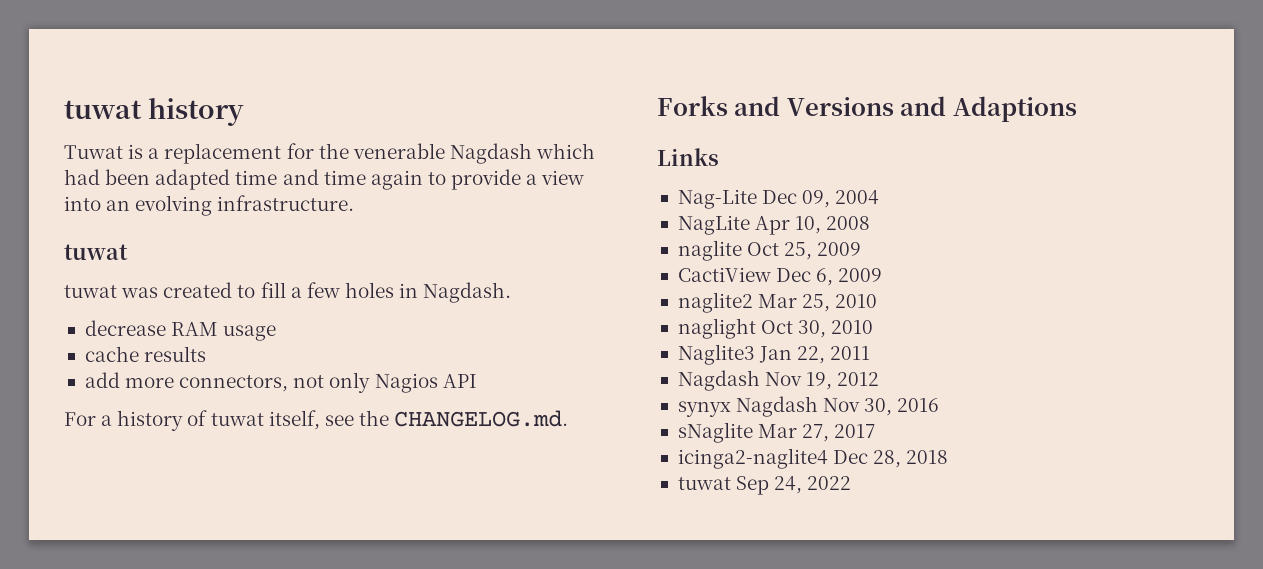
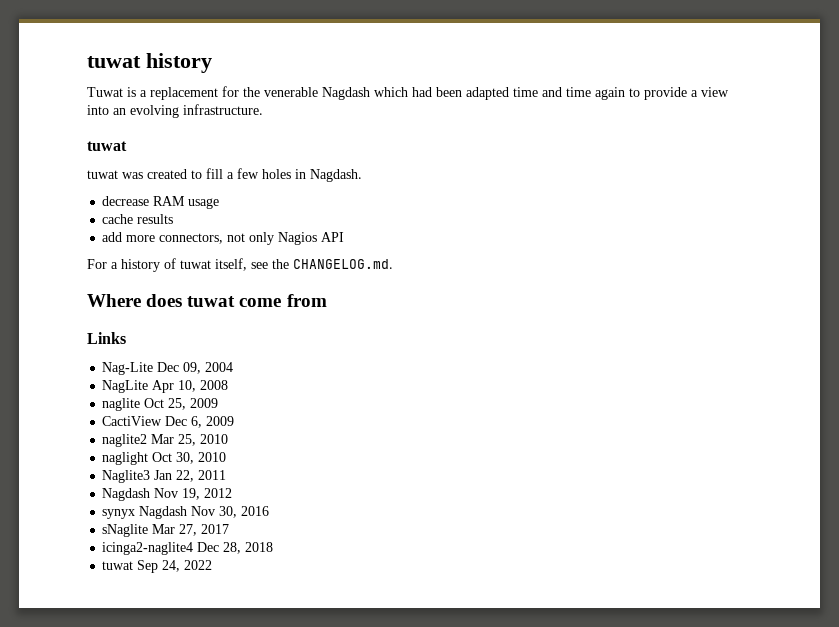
[657,96,1077,122] Forks and Versions and Adaptions -> [87,294,327,307] Where does tuwat come from

